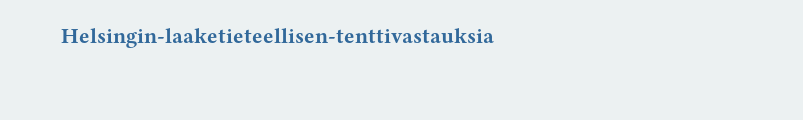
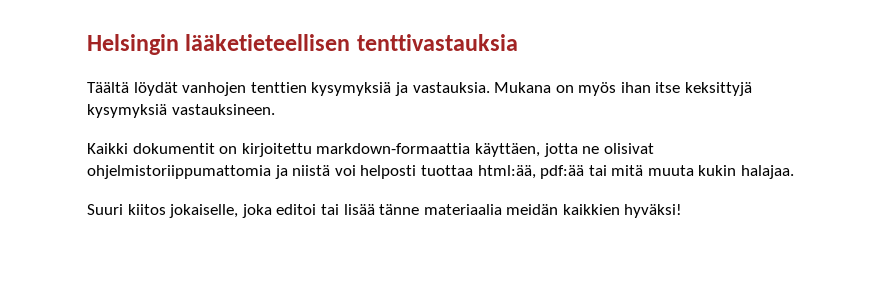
[61,28,494,48] Helsingin-laaketieteellisen-tenttivastauksia -> [87,34,518,55] [87,82,753,96] [87,104,275,118] [87,143,654,157] [87,165,795,179] [87,204,683,218] Helsingin lääketieteellisen tenttivastauksia // Täältä löydät vanhojen tenttien kysymyksiä ja vastauksia. Mukana on myös ihan itse keksittyjä kysymyksiä vastauksineen. // Kaikki dokumentit on kirjoitettu markdown-formaattia käyttäen, jotta ne olisivat ohjelmistoriippumattomia ja niistä voi helposti tuottaa html:ää, pdf:ää tai mitä muuta kukin halajaa. // Suuri kiitos jokaiselle, joka editoi tai lisää tänne materiaalia meidän kaikkien hyväksi!

